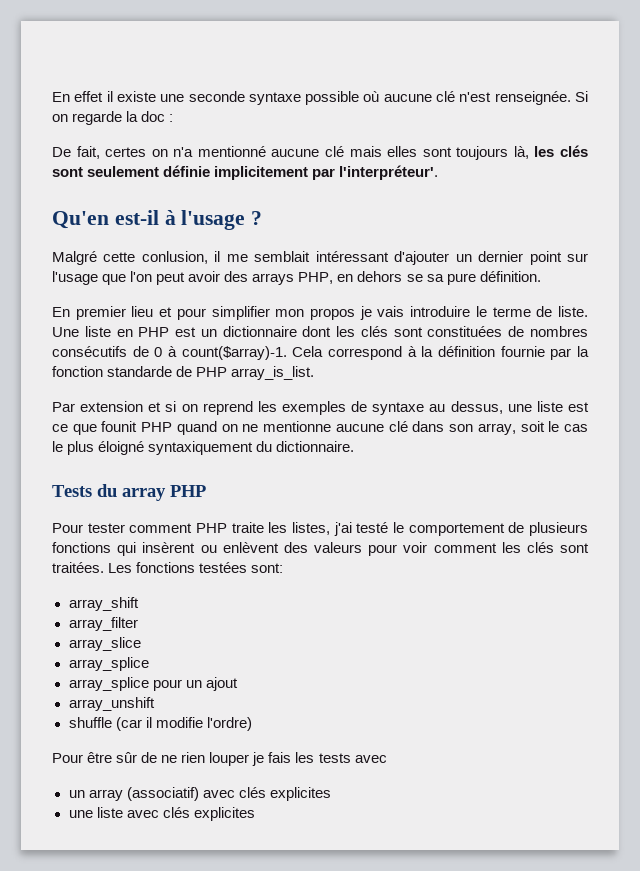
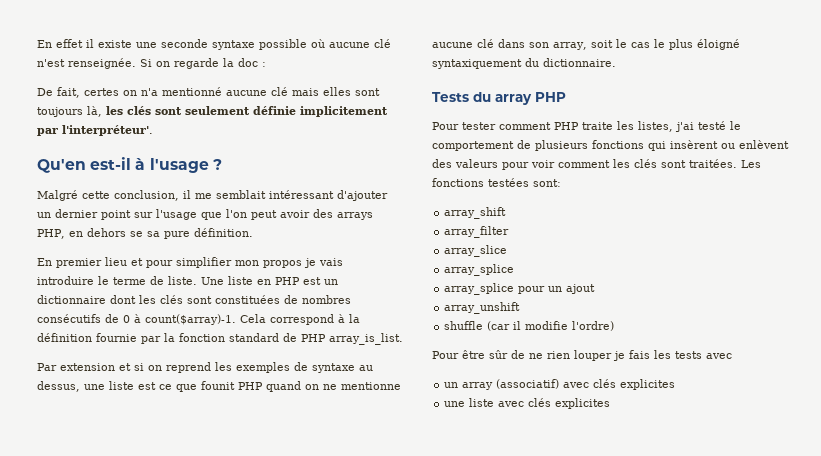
[141,251,208,264] conlusion, -> [114,190,179,201] conclusion,
[107,366,173,377] standarde -> [229,333,279,342] standard

